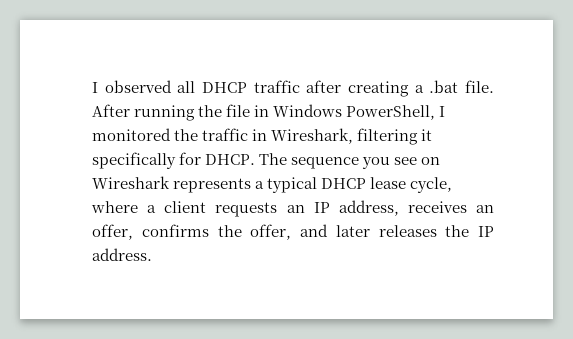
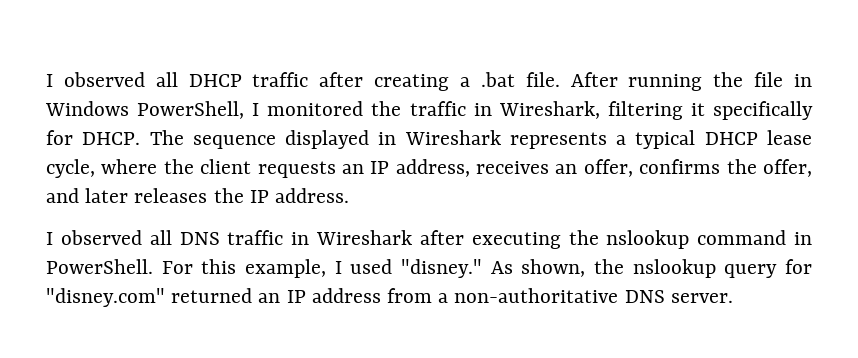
[362,157,441,169] you see on -> [285,130,397,149] displayed in
[147,205,157,213] a -> [163,159,194,174] the
(152, 254) none -> [46,230,812,249] [46,259,812,278] [46,288,733,307] // I observed all DNS traffic in Wireshark after executing the nslookup command in PowerShell. For this example, I used "disney." As shown, the nslookup query for "disney.com" returned an IP address from a non-authoritative DNS server.

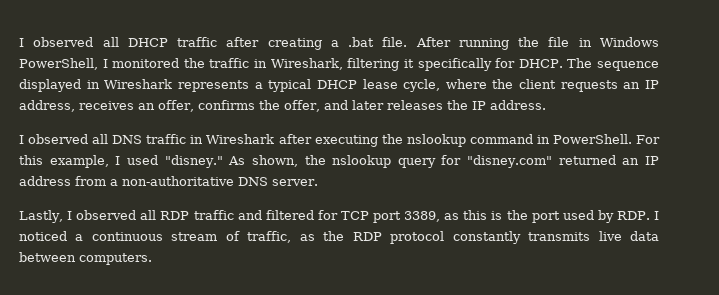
(733, 298) none -> [19,210,659,223] [19,231,659,244] [19,252,152,265] // Lastly, I observed all RDP traffic and filtered for TCP port 3389, as this is the port used by RDP. I noticed a continuous stream of traffic, as the RDP protocol constantly transmits live data between computers.

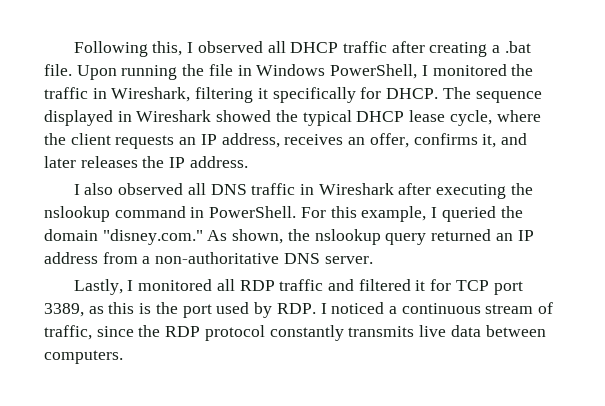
(19, 42) none -> [73,41,183,57] Following this,
[415,37,451,47] After -> [76,65,117,80] Upon
[177,80,263,92] represents a -> [216,110,298,122] showed the
[258,100,320,112] the offer, -> [482,134,497,148] it,
(24, 139) none -> [84,183,114,195] also
[126,155,223,168] used "disney." -> [441,206,523,222] [44,229,203,245] queried the domain "disney.com."
[441,155,553,168] for "disney.com" -> (427, 239) none
[76,210,137,220] observed -> [138,279,213,291] monitored
(314, 215) none -> [415,280,426,291] it
[299,234,315,241] as -> [96,326,134,337] since

